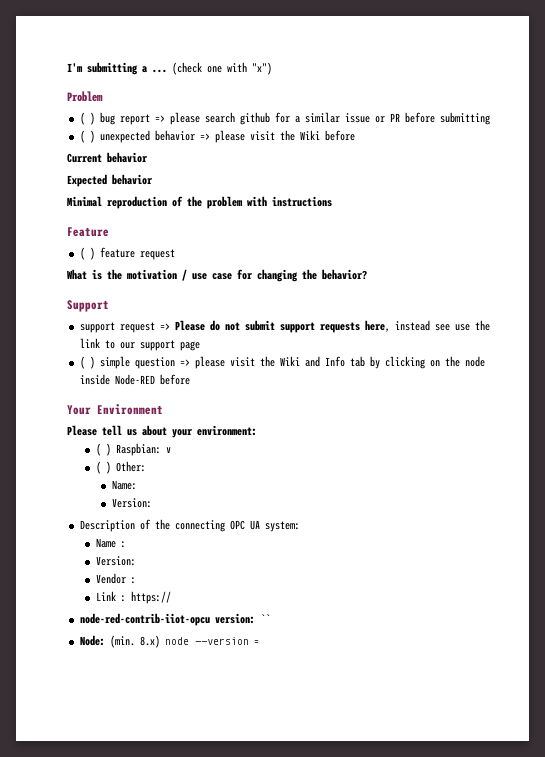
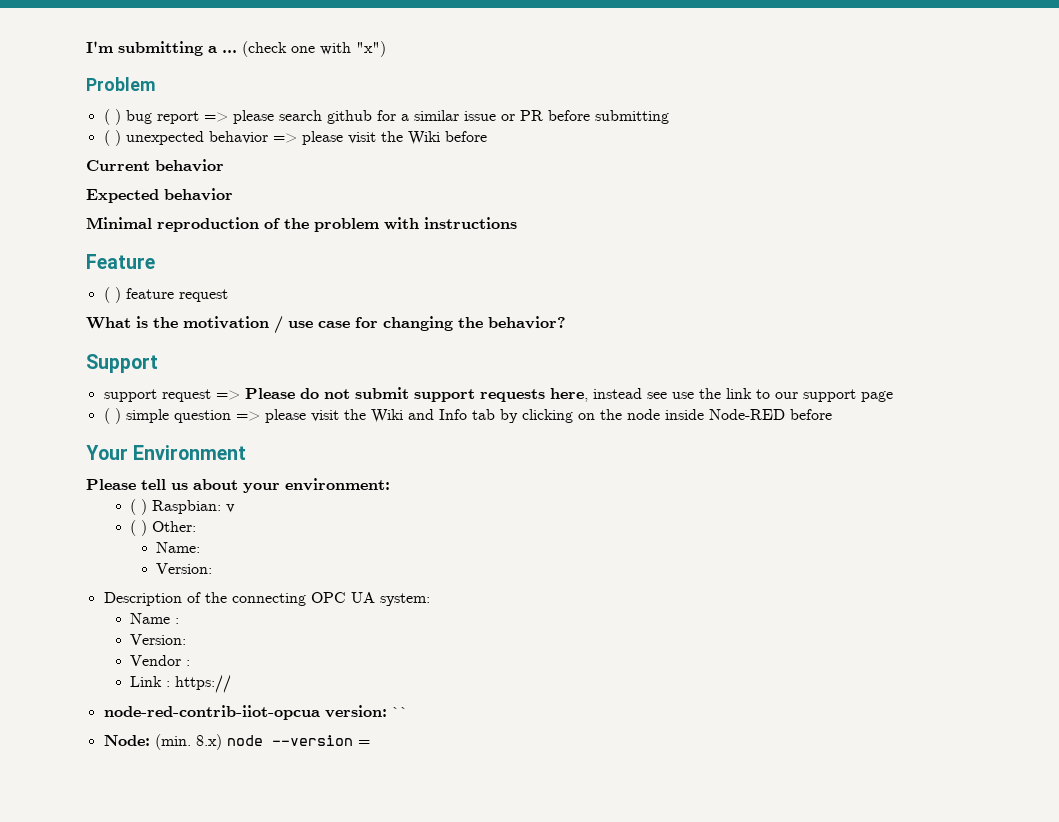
[79,613,210,626] node-red-contrib-iiot-opcu -> [103,705,320,720] node-red-contrib-iiot-opcua

